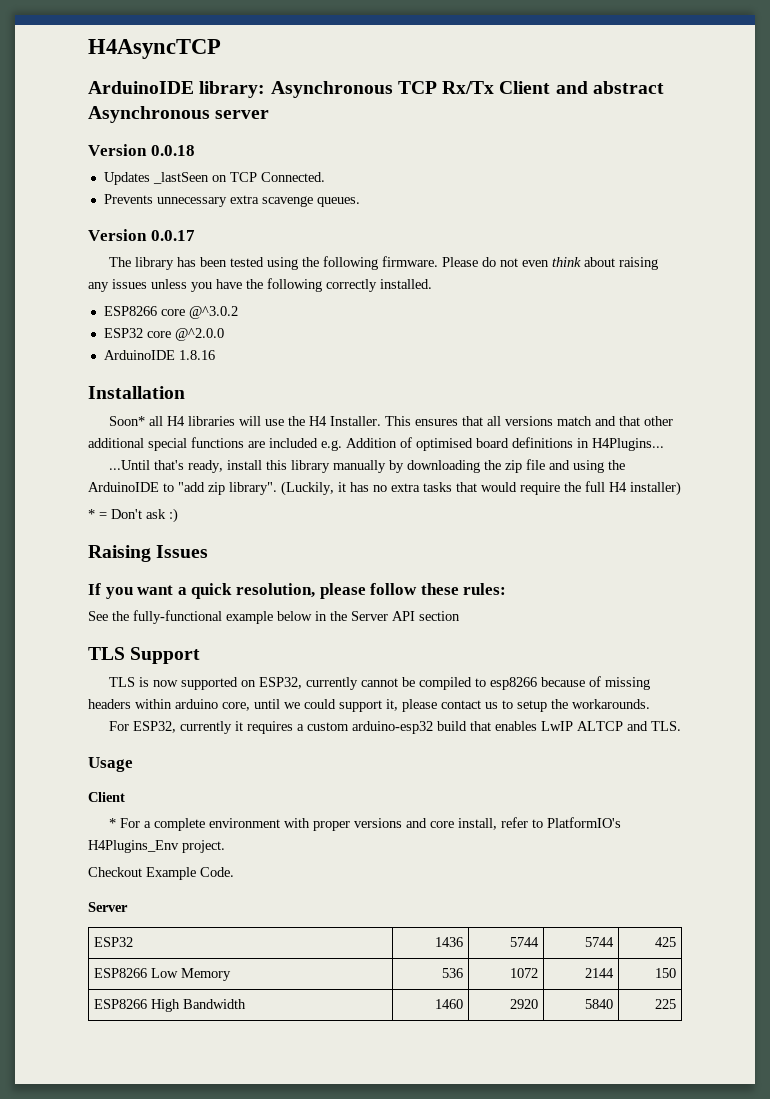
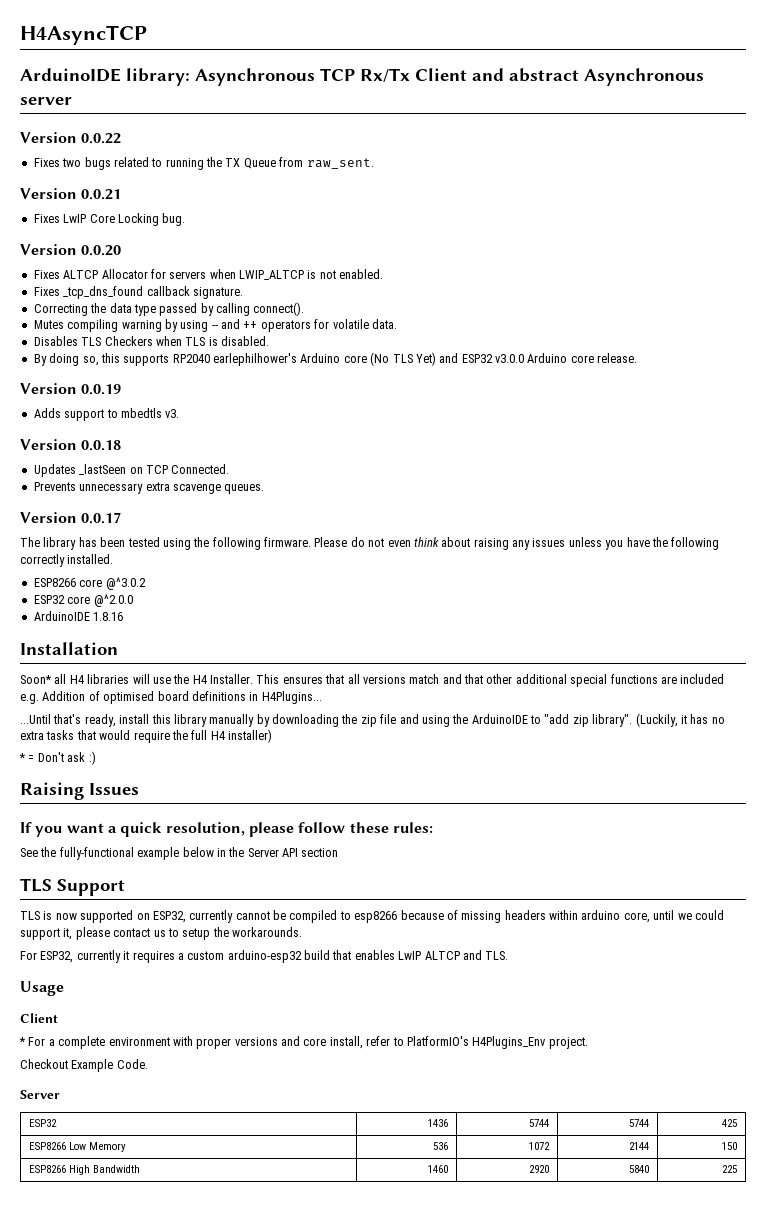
(270, 114) none -> [20,132,122,144] [33,157,374,170] [20,188,122,200] [33,213,186,226] [20,244,122,256] [33,269,384,280] [33,286,243,299] [33,302,305,316] [33,319,397,332] [33,336,269,346] [33,352,638,366] [20,383,122,395] [33,408,180,421] // Version 0.0.22 // Fixes two bugs related to running the TX Queue from raw_sent. // Version 0.0.21 // Fixes LwIP Core Locking bug. // Version 0.0.20 // Fixes ALTCP Allocator for servers when LWIP_ALTCP is not enabled. // Fixes _tcp_dns_found callback signature. // Correcting the data type passed by calling connect(). // Mutes compiling warning by using -- and ++ operators for volatile data. // Disables TLS Checkers when TLS is disabled. // By doing so, this supports RP2040 earlephilhower's Arduino core (No TLS Yet) and ESP32 v3.0.0 Arduino core release. // Version 0.0.19 // Adds support to mbedtls v3.

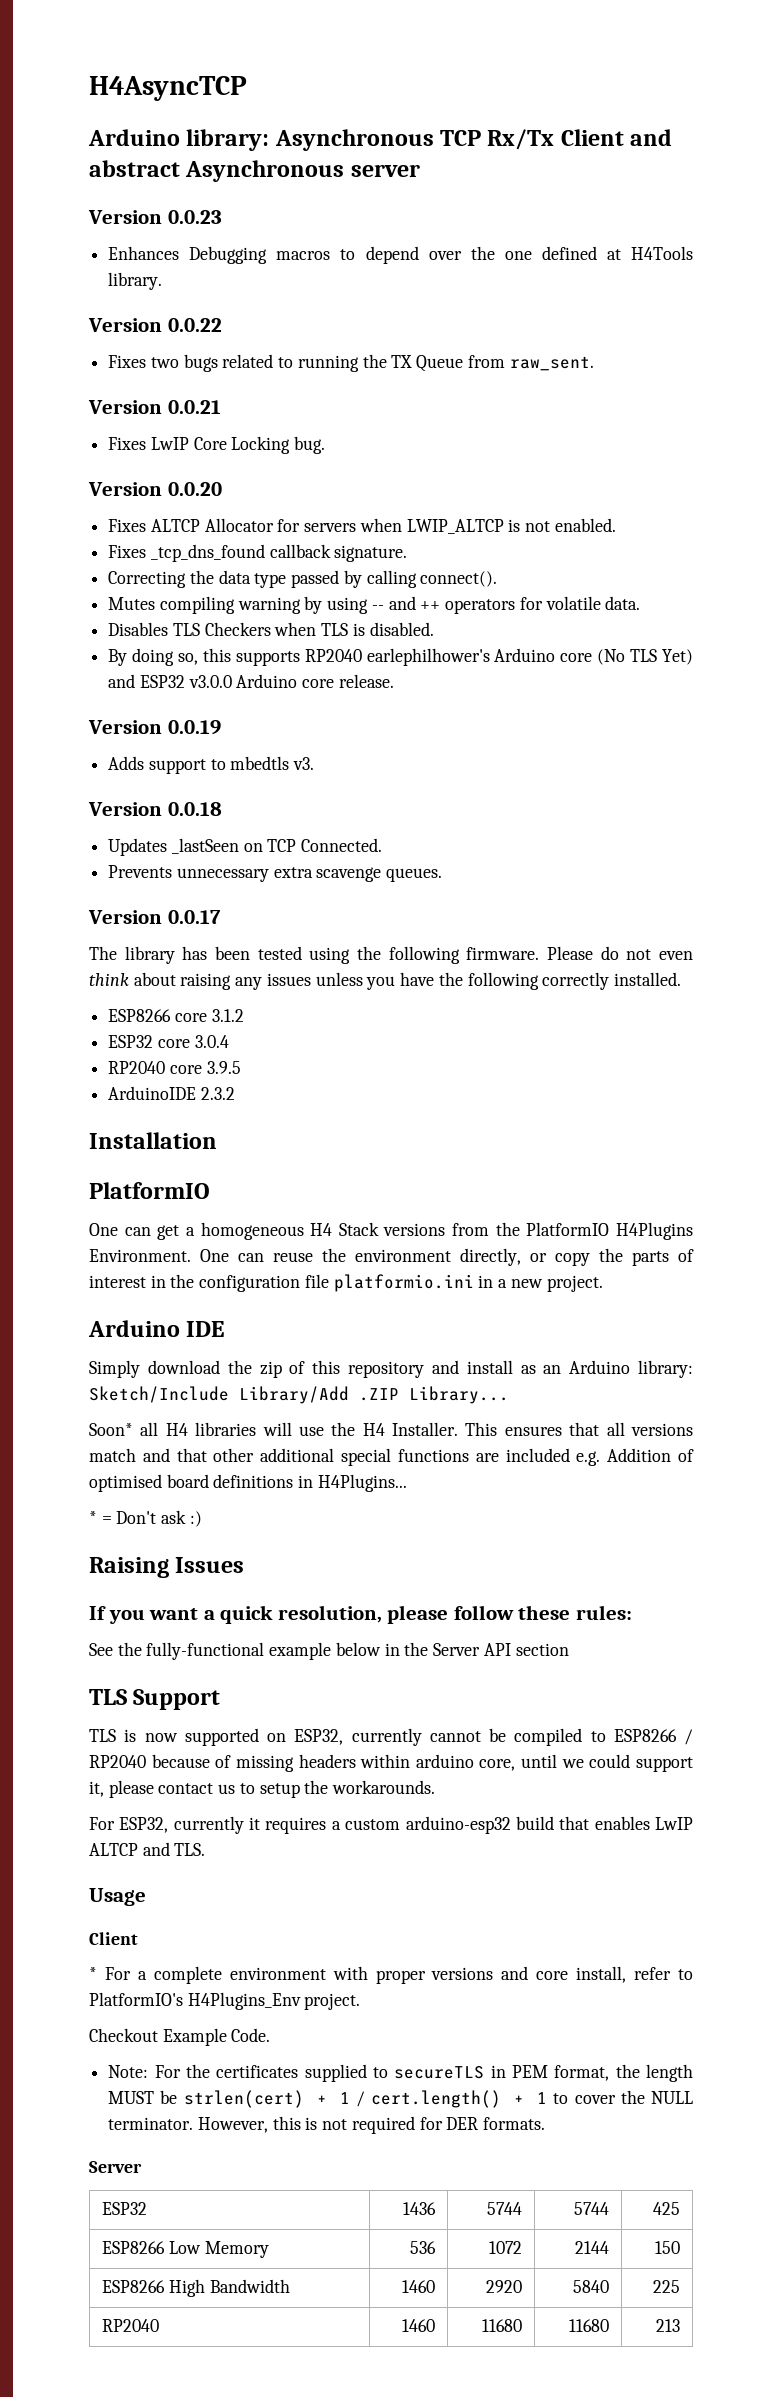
[20,68,121,82] ArduinoIDE -> [88,129,180,146] Arduino
(72, 101) none -> [88,210,222,224] [108,246,693,264] [108,272,163,290] // Version 0.0.23 // Enhances Debugging macros to depend over the one defined at H4Tools library.
[105,577,146,590] @^3.0.2 -> [211,1009,244,1022] 3.1.2
[93,594,133,607] [33,611,124,621] @^2.0.0 // ArduinoIDE 1.8.16 -> [194,1035,229,1048] [108,1061,241,1074] [108,1086,235,1100] 3.0.4 // RP2040 core 3.9.5 // ArduinoIDE 2.3.2
(118, 648) none -> [89,1182,210,1199] [89,1222,693,1240] [89,1248,694,1266] [89,1274,603,1292] [88,1320,225,1337] [89,1360,693,1378] [89,1386,509,1404] // PlatformIO // One can get a homogeneous H4 Stack versions from the PlatformIO H4Plugins Environment. One can reuse the environment directly, or copy the parts of interest in the configuration file platformio.ini in a new project. // Arduino IDE // Simply download the zip of this repository and install as an Arduino library: Sketch/Include Library/Add .ZIP Library...
[20,713,725,727] [20,729,272,743] // ...Until that's ready, install this library manually by downloading the zip file and using the ArduinoIDE to "add zip library". (Luckily, it has no extra tasks that would require the full H4 installer) -> (407, 1483) none
[354,911,398,923] esp8266 -> [613,1729,693,1745] [89,1755,146,1768] ESP8266 / RP2040
(148, 1064) none -> [108,2064,693,2082] [108,2090,693,2108] [108,2116,546,2134] // Note: For the certificates supplied to secureTLS in PEM format, the length MUST be strlen(cert) + 1 / cert.length() + 1 to cover the NULL terminator. However, this is not required for DER formats.
(737, 1169) none -> [102,2319,160,2332] [401,2319,435,2332] [481,2319,522,2332] [568,2319,609,2332] [655,2319,680,2332] // RP2040 | 1460 | 11680 | 11680 | 213

